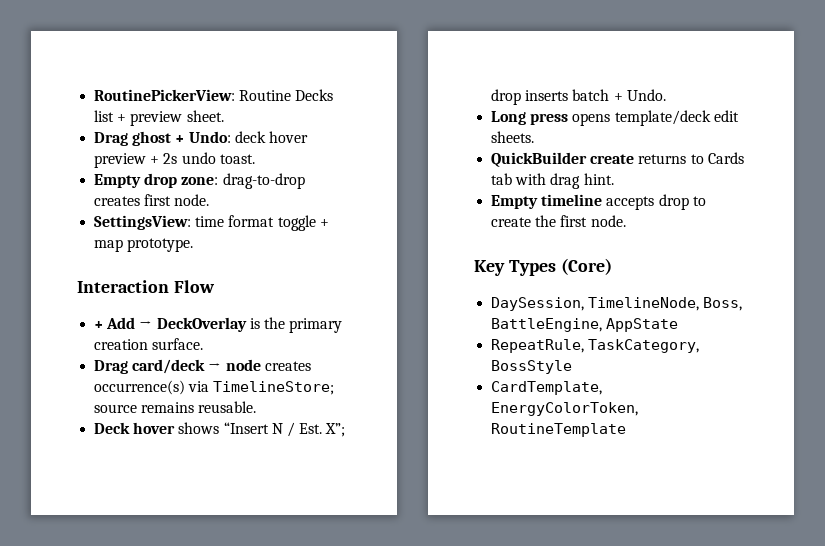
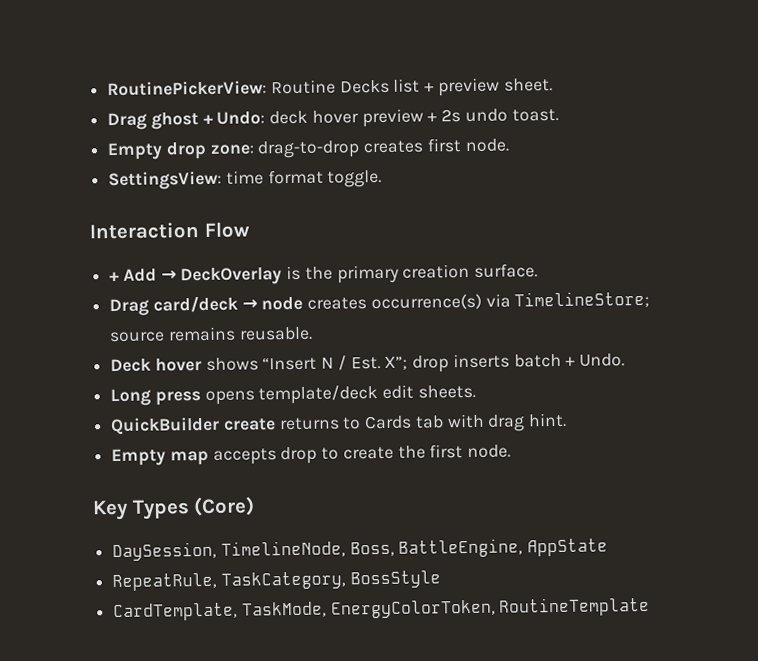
[277,215,329,231] [94,238,194,252] toggle + map prototype. -> [327,169,383,188] toggle.
[541,194,603,206] timeline -> [169,450,209,466] map
(603, 388) none -> [241,601,327,618] TaskMode,

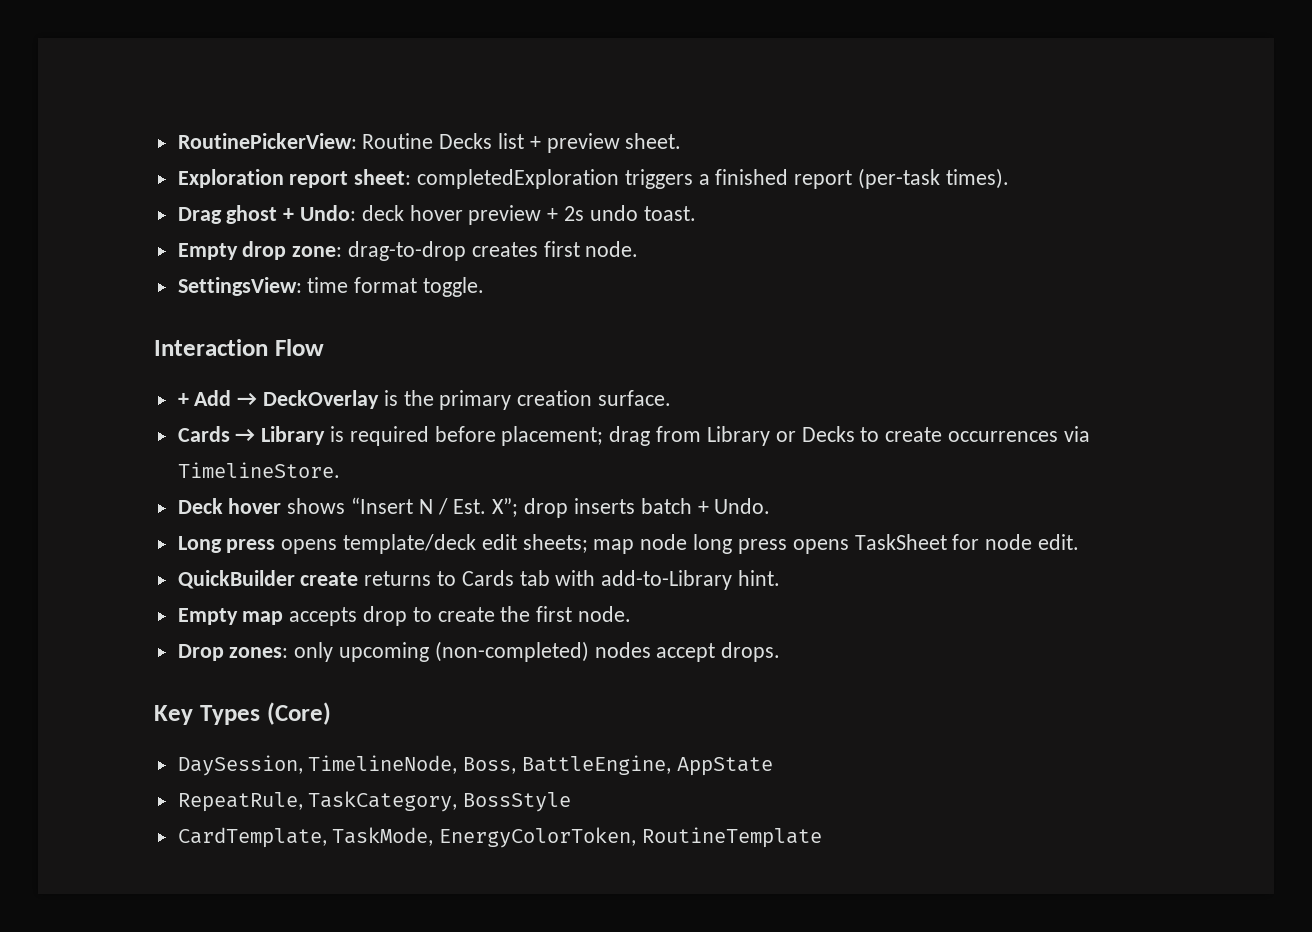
(553, 85) none -> [177,168,1009,189] // Exploration report sheet: completedExploration triggers a finished report (per-task times).
[109,290,651,317] [110,326,313,343] Drag card/deck → node creates occurrence(s) via TimelineStore; source remains reusable. -> [177,426,1090,446] [177,462,340,478] Cards → Library is required before placement; drag from Library or Decks to create occurrences via TimelineStore.
[417,384,476,399] sheets. -> [522,534,1079,554] sheets; map node long press opens TaskSheet for node edit.
[487,414,526,432] drag -> [601,570,733,590] add-to-Library
(512, 451) none -> [177,641,781,662] // Drop zones: only upcoming (non-completed) nodes accept drops.

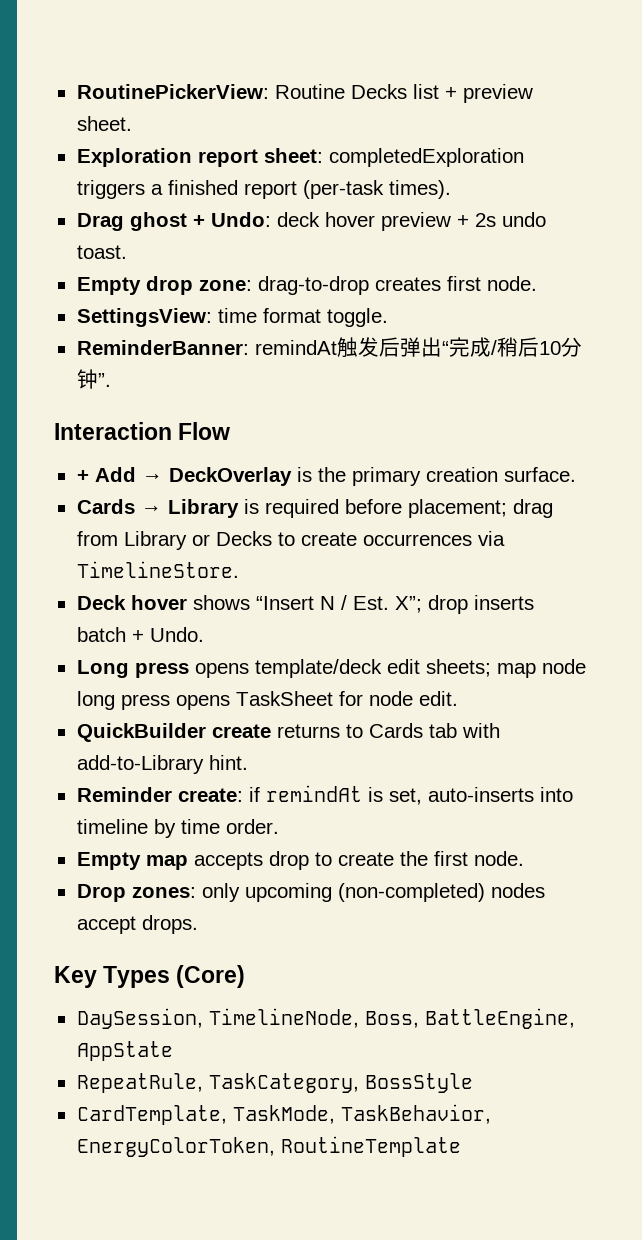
(485, 287) none -> [76,337,582,358] [76,369,111,389] // ReminderBanner: remindAt触发后弹出“完成/稍后10分钟”.
(781, 578) none -> [76,785,573,805] [76,819,279,838] // Reminder create: if remindAt is set, auto-inserts into timeline by time order.
(434, 836) none -> [340,1104,491,1124] TaskBehavior,

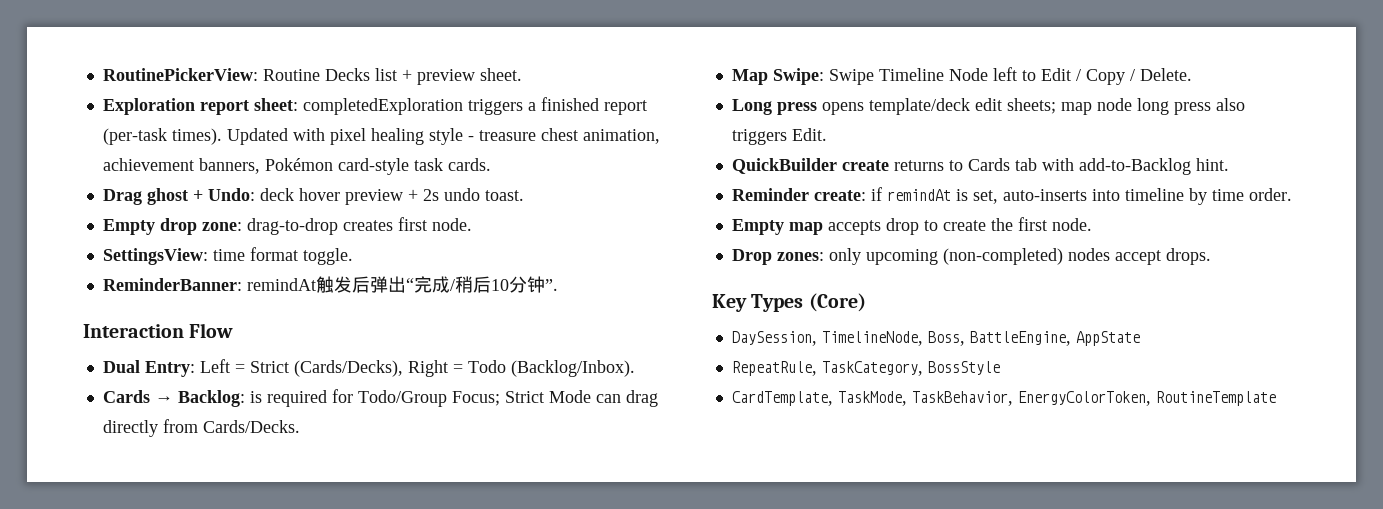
(451, 189) none -> [226,128,660,145] [102,158,491,175] Updated with pixel healing style - treasure chest animation, achievement banners, Pokémon card-style task cards.
[76,467,576,486] + Add → DeckOverlay is the primary creation surface. -> [102,359,635,377] Dual Entry: Left = Strict (Cards/Decks), Right = Todo (Backlog/Inbox).
[167,499,239,518] Library -> [177,390,245,407] Backlog:
[344,499,553,518] [76,531,505,550] [76,561,239,578] [76,595,534,614] [76,627,204,642] before placement; drag from Library or Decks to create occurrences via TimelineStore. // Deck hover shows “Insert N / Est. X”; drop inserts batch + Undo. -> [331,389,658,407] [102,419,300,437] [731,67,1192,85] for Todo/Group Focus; Strict Mode can drag directly from Cards/Decks. // Map Swipe: Swipe Timeline Node left to Edit / Copy / Delete.
[175,691,458,710] opens TaskSheet for node edit. -> [1215,98,1245,111] [731,128,827,145] also triggers Edit.
[76,755,204,774] add-to-Library -> [1078,158,1191,175] add-to-Backlog

